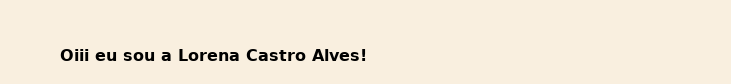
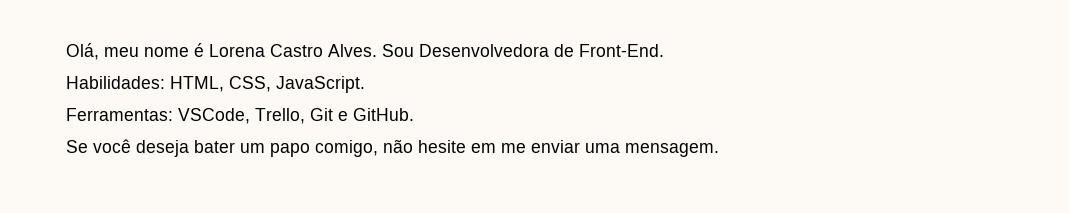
[60,49,367,61] Oiii eu sou a Lorena Castro Alves! -> [66,43,664,60] [66,76,365,93] [66,108,414,124] [66,139,719,157] Olá, meu nome é Lorena Castro Alves. Sou Desenvolvedora de Front-End. // Habilidades: HTML, CSS, JavaScript. // Ferramentas: VSCode, Trello, Git e GitHub. // Se você deseja bater um papo comigo, não hesite em me enviar uma mensagem.

